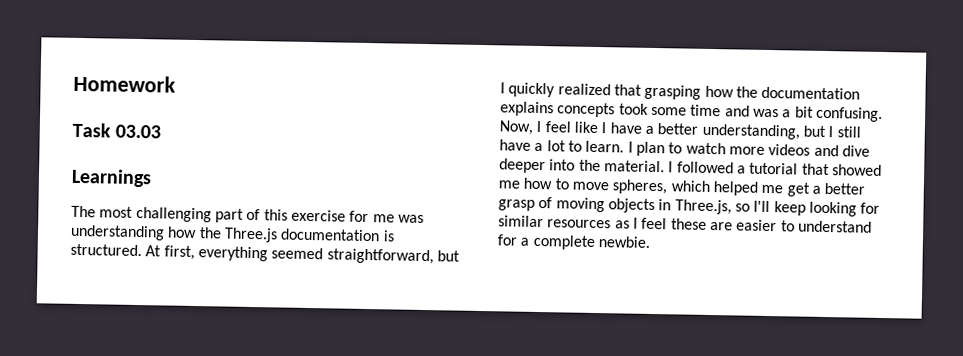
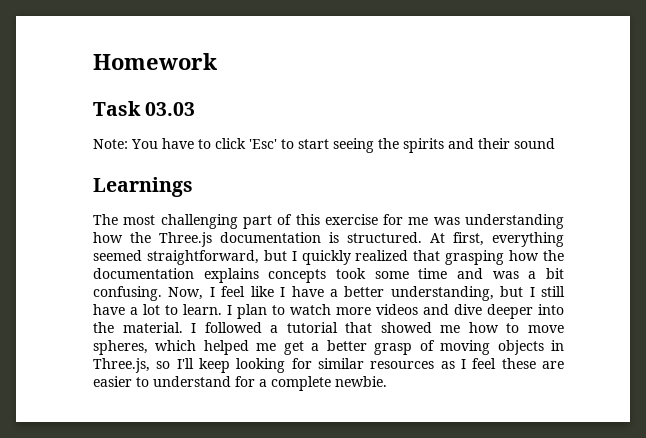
(162, 131) none -> [93,138,555,153] // Note: You have to click 'Esc' to start seeing the spirits and their sound

